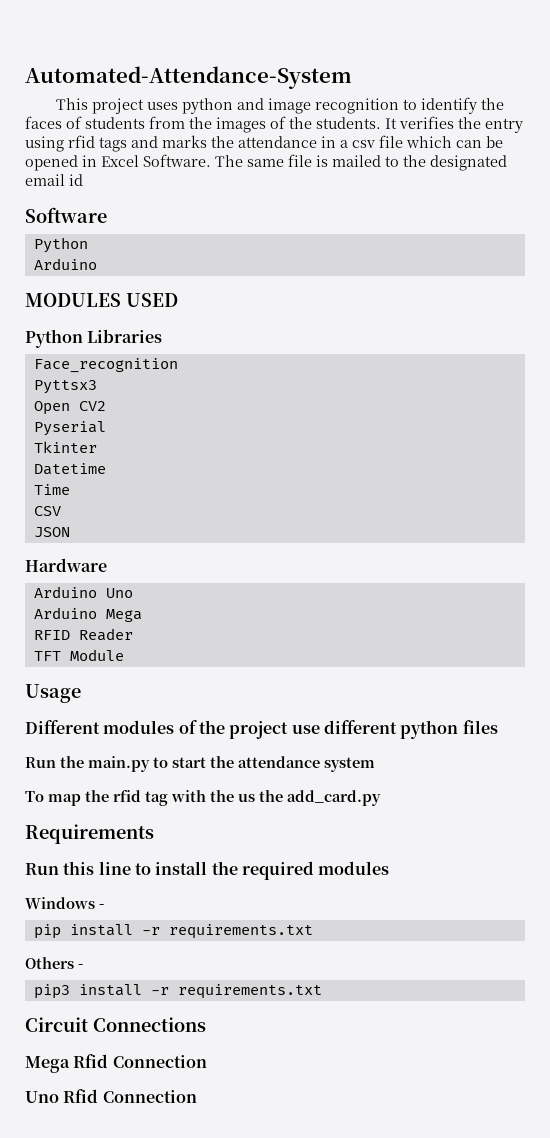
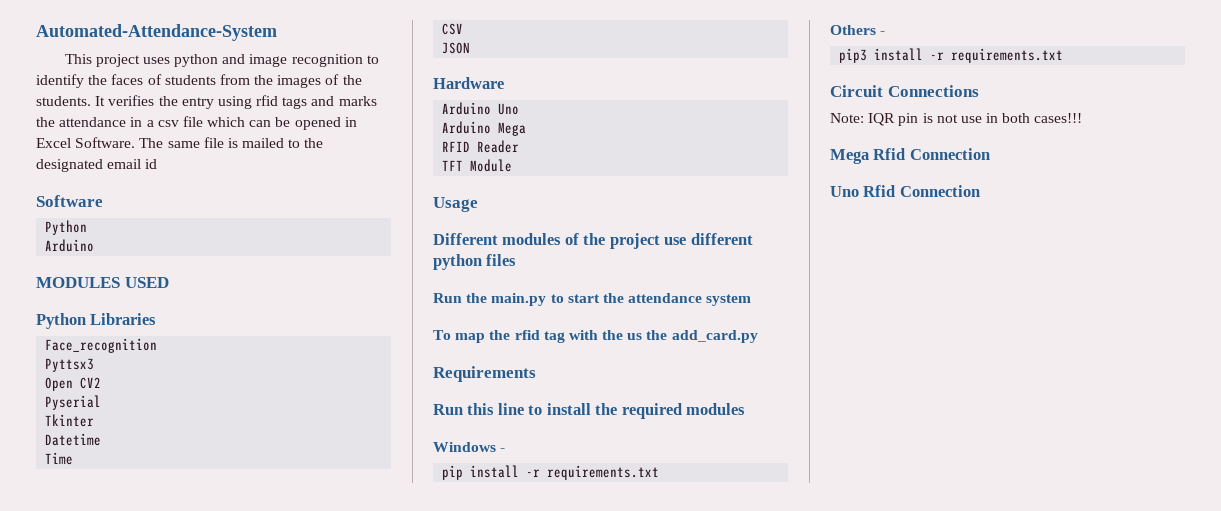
(206, 1024) none -> [830,113,1083,126] // Note: IQR pin is not use in both cases!!!

